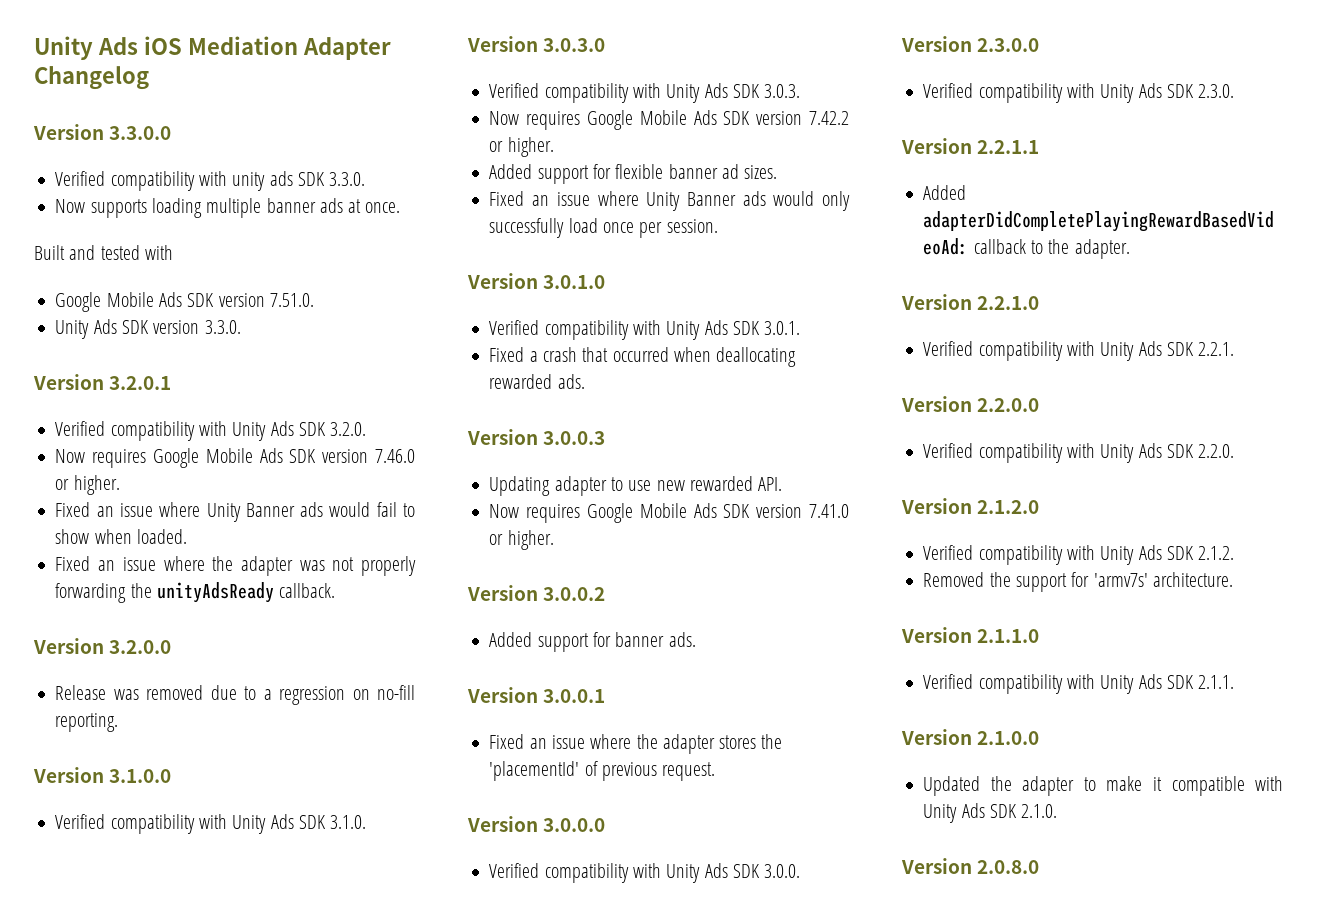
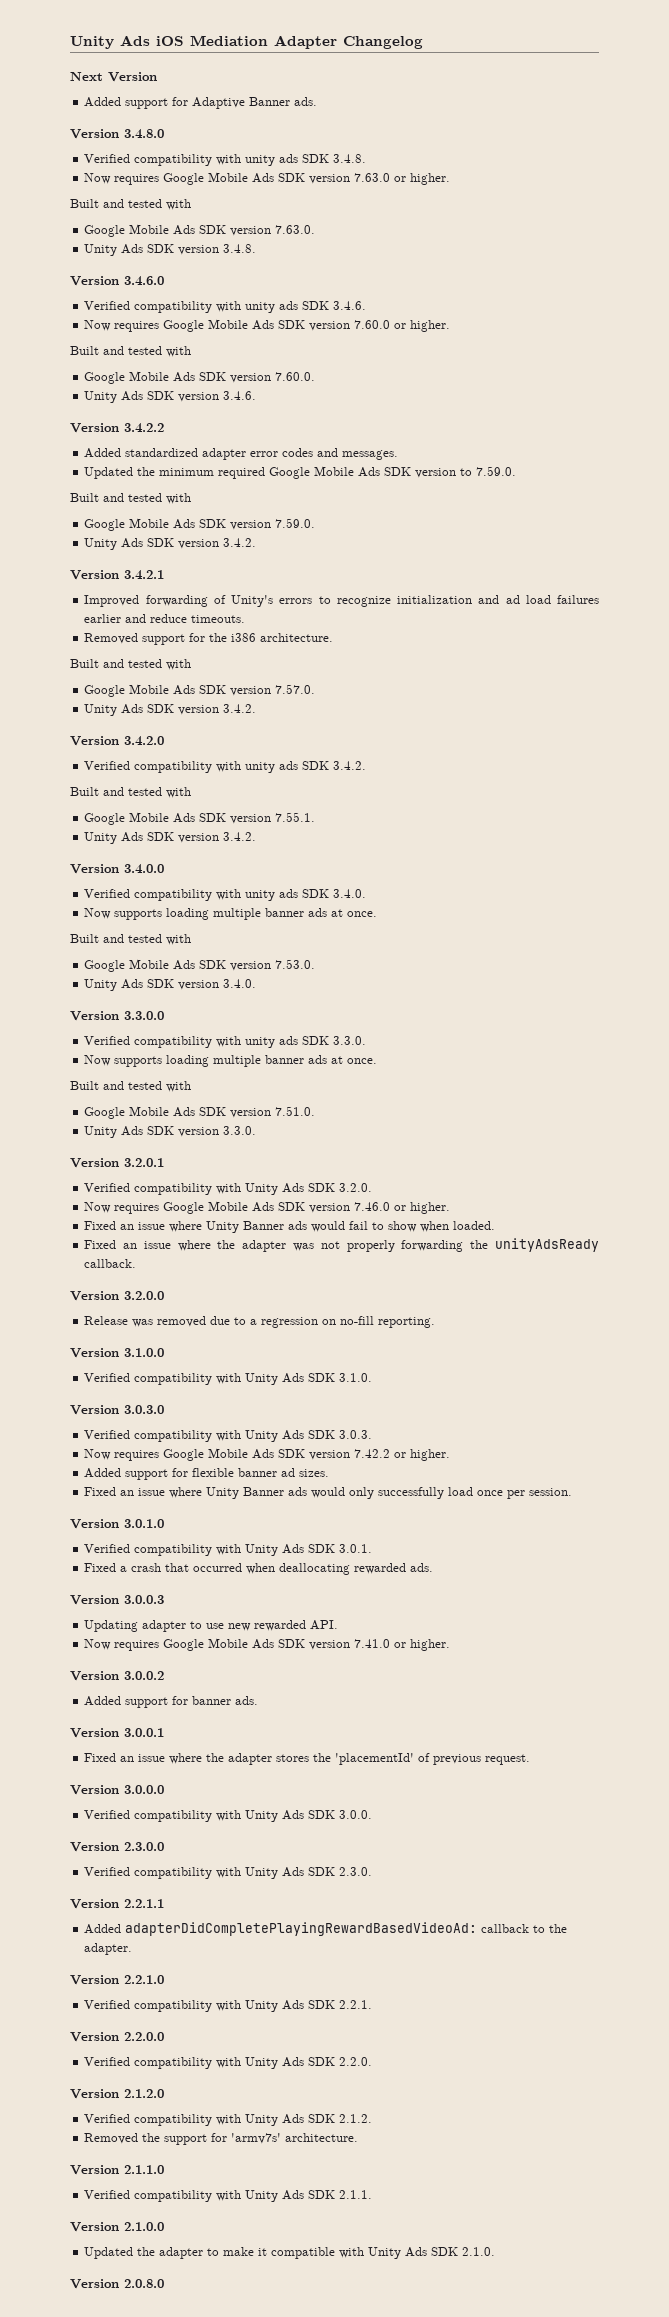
(149, 78) none -> [70,72,157,82] [84,97,318,109] [70,129,164,139] [84,154,367,166] [84,172,451,185] [70,199,191,210] [84,224,316,237] [84,244,257,256] [70,276,164,286] [84,301,367,313] [84,319,451,332] [70,346,191,357] [84,371,316,384] [84,391,257,403] [70,423,164,433] [84,448,399,460] [84,466,517,479] [70,493,191,504] [84,518,316,531] [84,538,257,550] [70,570,164,580] [84,595,599,607] [84,614,246,623] [84,633,334,645] [70,659,191,670] [84,684,316,697] [84,704,257,716] [70,736,164,746] [84,761,367,773] [70,787,191,798] [84,812,316,825] [84,832,257,844] [70,864,164,874] [84,889,367,901] [84,908,378,920] [70,934,191,945] [84,959,316,972] [84,979,257,991] // Next Version // Added support for Adaptive Banner ads. // Version 3.4.8.0 // Verified compatibility with unity ads SDK 3.4.8. // Now requires Google Mobile Ads SDK version 7.63.0 or higher. // Built and tested with // Google Mobile Ads SDK version 7.63.0. // Unity Ads SDK version 3.4.8. // Version 3.4.6.0 // Verified compatibility with unity ads SDK 3.4.6. // Now requires Google Mobile Ads SDK version 7.60.0 or higher. // Built and tested with // Google Mobile Ads SDK version 7.60.0. // Unity Ads SDK version 3.4.6. // Version 3.4.2.2 // Added standardized adapter error codes and messages. // Updated the minimum required Google Mobile Ads SDK version to 7.59.0. // Built and tested with // Google Mobile Ads SDK version 7.59.0. // Unity Ads SDK version 3.4.2. // Version 3.4.2.1 // Improved forwarding of Unity's errors to recognize initialization and ad load failures earlier and reduce timeouts. // Removed support for the i386 architecture. // Built and tested with // Google Mobile Ads SDK version 7.57.0. // Unity Ads SDK version 3.4.2. // Version 3.4.2.0 // Verified compatibility with unity ads SDK 3.4.2. // Built and tested with // Google Mobile Ads SDK version 7.55.1. // Unity Ads SDK version 3.4.2. // Version 3.4.0.0 // Verified compatibility with unity ads SDK 3.4.0. // Now supports loading multiple banner ads at once. // Built and tested with // Google Mobile Ads SDK version 7.53.0. // Unity Ads SDK version 3.4.0.

